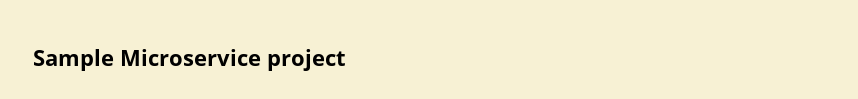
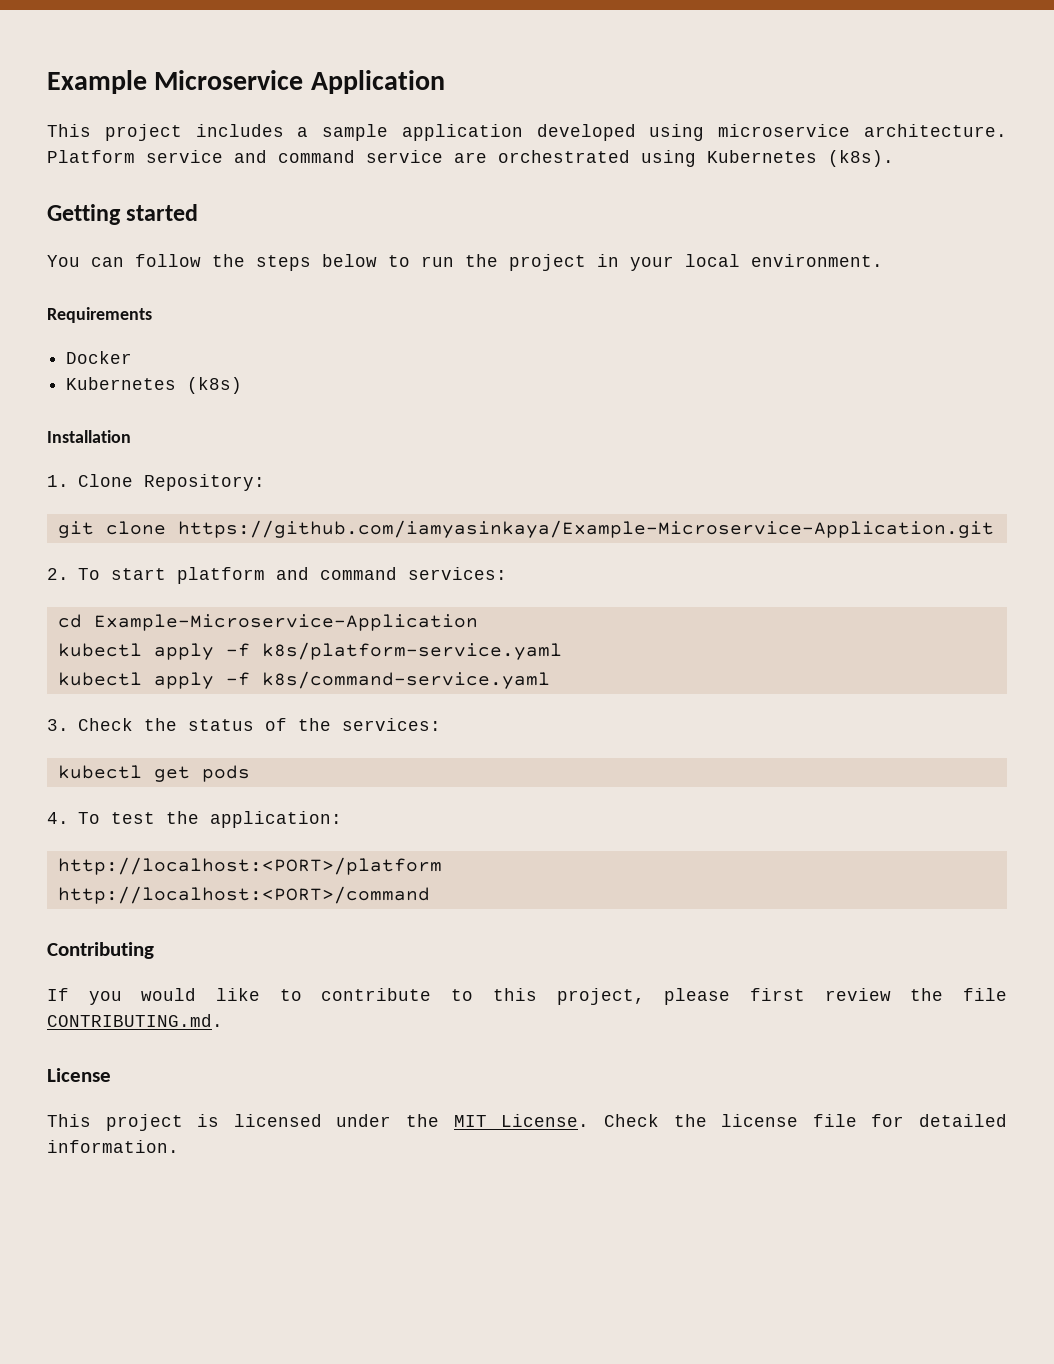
[33,49,346,71] Sample Microservice project -> [47,70,445,94] [47,124,1008,141] [47,150,894,167] [47,204,199,225] [47,254,883,271] [47,307,152,323] [66,351,133,364] [66,377,243,394] [47,430,131,443] [47,474,265,491] [57,520,994,538] [47,567,507,584] [57,614,478,631] [57,642,562,660] [57,671,550,689] [47,718,441,731] [57,765,250,782] [47,811,342,828] [57,857,442,875] [57,886,430,904] [47,942,154,959] [47,988,1008,1005] [47,1014,223,1027] [47,1068,111,1082] [47,1114,1008,1131] [47,1140,179,1153] Example Microservice Application // This project includes a sample application developed using microservice architecture. Platform service and command service are orchestrated using Kubernetes (k8s). // Getting started // You can follow the steps below to run the project in your local environment. // Requirements // Docker // Kubernetes (k8s) // Installation // 1. Clone Repository: // git clone https://github.com/iamyasinkaya/Example-Microservice-Application.git // 2. To start platform and command services: // cd Example-Microservice-Application // kubectl apply -f k8s/platform-service.yaml // kubectl apply -f k8s/command-service.yaml // 3. Check the status of the services: // kubectl get pods // 4. To test the application: // http://localhost:<PORT>/platform // http://localhost:<PORT>/command // Contributing // If you would like to contribute to this project, please first review the file CONTRIBUTING.md. // License // This project is licensed under the MIT License. Check the license file for detailed information.

